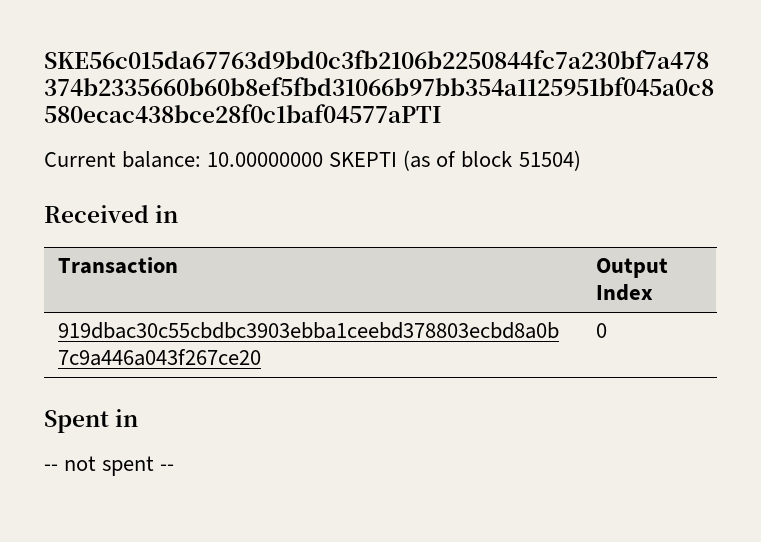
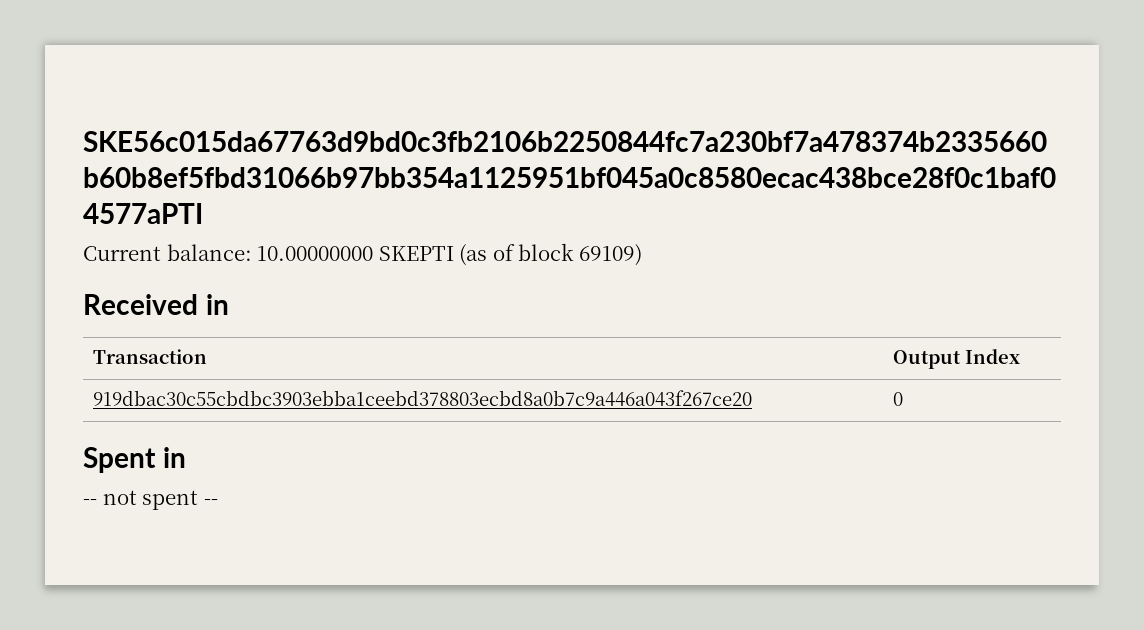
[518,150,581,171] 51504) -> [578,244,642,266] 69109)

